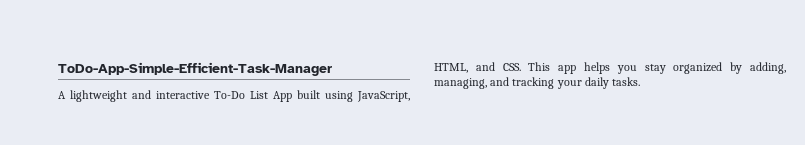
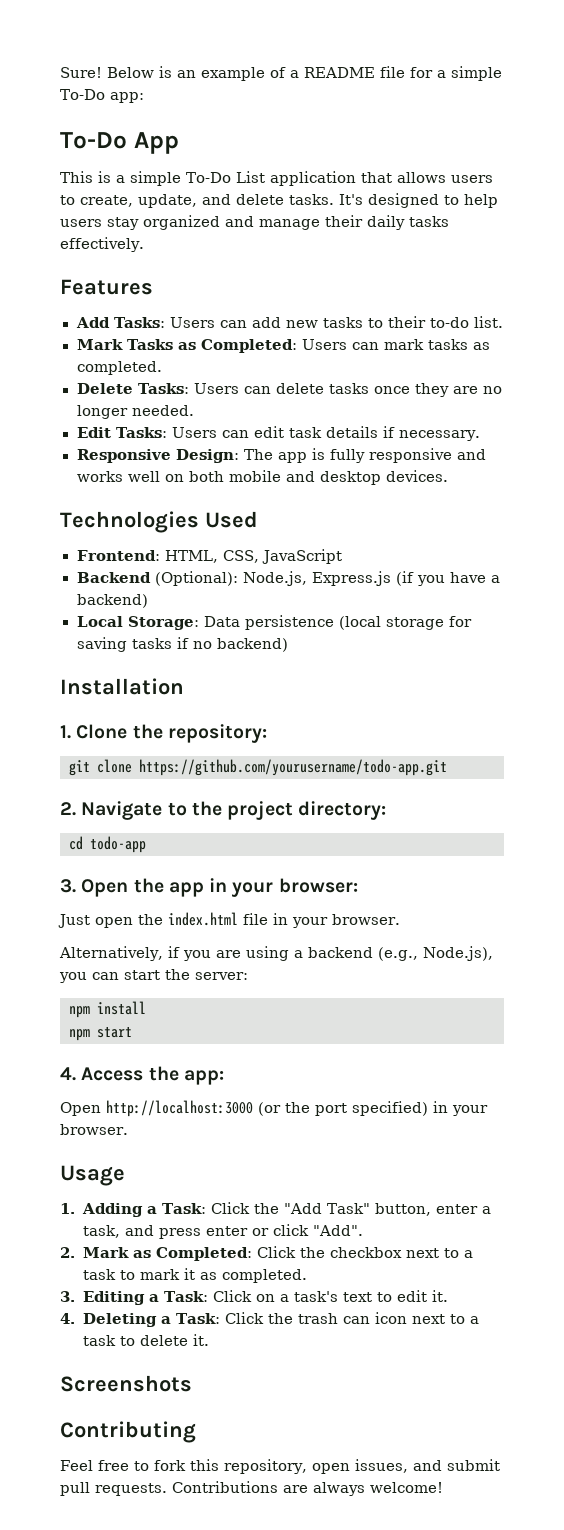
[58,62,332,76] [58,90,410,102] [434,62,786,74] [434,77,641,89] ToDo-App-Simple-Efficient-Task-Manager // A lightweight and interactive To-Do List App built using JavaScript, HTML, and CSS. This app helps you stay organized by adding, managing, and tracking your daily tasks. -> [60,66,502,81] [60,89,144,103] [60,132,179,154] [60,171,493,186] [60,193,498,208] [60,215,449,230] [60,237,144,252] [60,279,153,295] [75,316,504,328] [76,339,491,353] [76,361,162,375] [76,383,503,397] [76,405,194,419] [76,426,481,441] [76,448,486,463] [76,470,448,485] [60,511,258,533] [76,549,342,564] [76,571,500,586] [76,594,148,608] [76,615,472,630] [76,637,288,652] [60,678,184,695] [60,724,267,743] [69,759,447,776] [60,801,387,820] [69,836,146,853] [60,878,358,897] [58,912,400,928] [59,946,493,961] [59,969,248,983] [69,1001,146,1018] [69,1027,132,1041] [60,1066,224,1085] [60,1100,488,1117] [60,1124,128,1135] [60,1165,125,1186] [60,1202,491,1217] [82,1224,363,1239] [60,1246,473,1261] [82,1268,307,1283] [60,1290,448,1305] [60,1312,479,1327] [82,1334,209,1346] [60,1375,192,1392] [60,1421,196,1443] [60,1459,500,1474] [60,1481,443,1496] Sure! Below is an example of a README file for a simple To-Do app: // To-Do App // This is a simple To-Do List application that allows users to create, update, and delete tasks. It's designed to help users stay organized and manage their daily tasks effectively. // Features // Add Tasks: Users can add new tasks to their to-do list. // Mark Tasks as Completed: Users can mark tasks as completed. // Delete Tasks: Users can delete tasks once they are no longer needed. // Edit Tasks: Users can edit task details if necessary. // Responsive Design: The app is fully responsive and works well on both mobile and desktop devices. // Technologies Used // Frontend: HTML, CSS, JavaScript // Backend (Optional): Node.js, Express.js (if you have a backend) // Local Storage: Data persistence (local storage for saving tasks if no backend) // Installation // 1. Clone the repository: // git clone https://github.com/yourusername/todo-app.git // 2. Navigate to the project directory: // cd todo-app // 3. Open the app in your browser: // Just open the index.html file in your browser. // Alternatively, if you are using a backend (e.g., Node.js), you can start the server: // npm install // npm start // 4. Access the app: // Open http://localhost:3000 (or the port specified) in your browser. // Usage // 1. Adding a Task: Click the "Add Task" button, enter a task, and press enter or click "Add". // 2. Mark as Completed: Click the checkbox next to a task to mark it as completed. // 3. Editing a Task: Click on a task's text to edit it. // 4. Deleting a Task: Click the trash can icon next to a task to delete it. // Screenshots // Contributing // Feel free to fork this repository, open issues, and submit pull requests. Contributions are always welcome!

